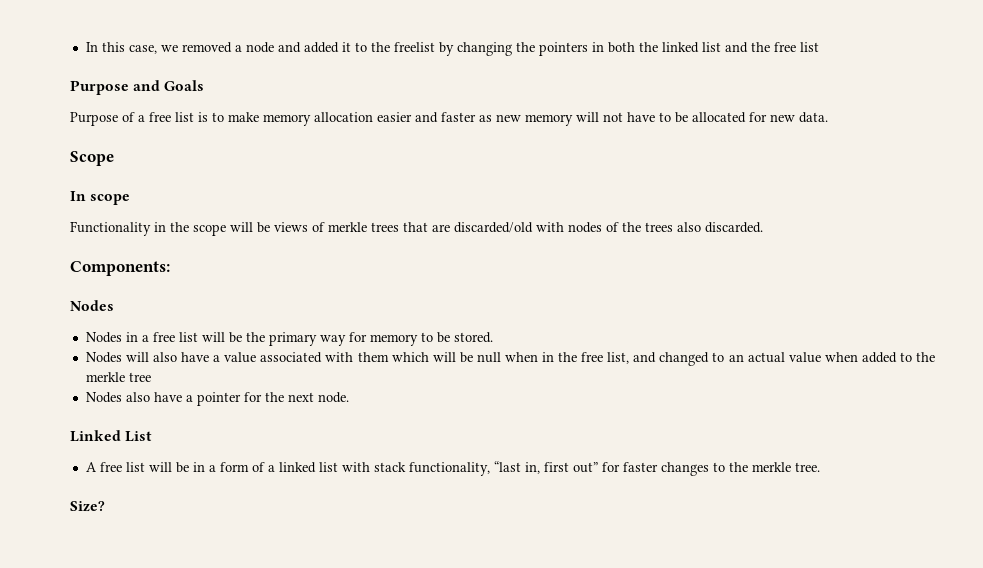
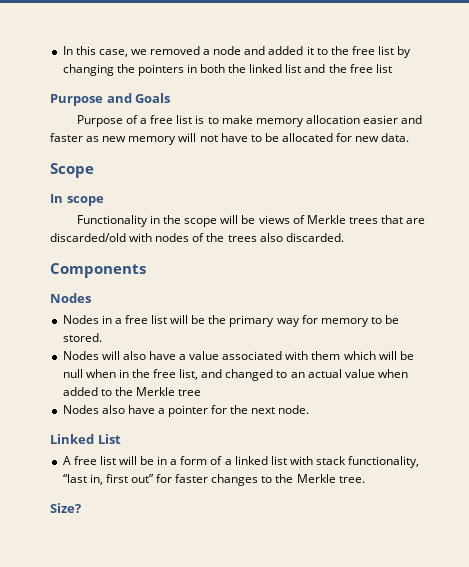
[393,42,435,52] freelist -> [351,46,395,55] free list
[328,222,367,232] merkle -> [306,215,346,224] Merkle
[70,261,170,276] Components: -> [50,263,146,278] Components
[85,372,125,382] merkle -> [135,387,175,396] Merkle
[751,462,791,472] merkle -> [296,474,336,483] Merkle

